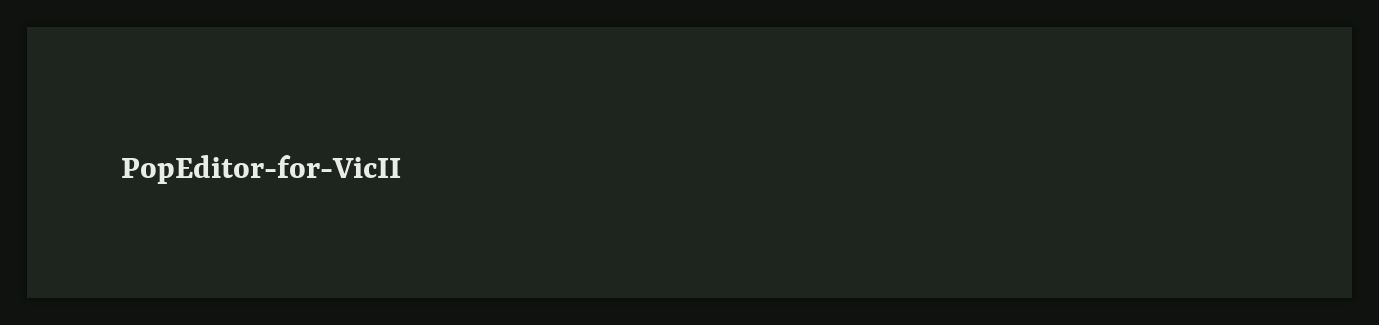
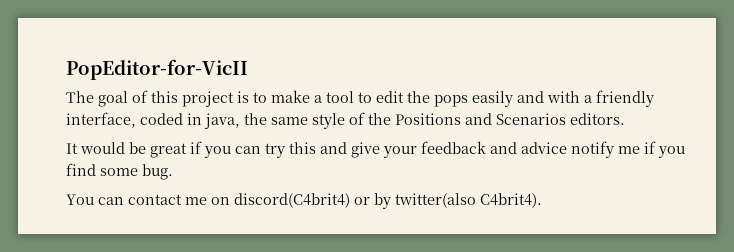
(401, 169) none -> [66,90,654,107] [66,112,625,129] [66,141,685,158] [66,163,173,180] [66,193,542,209] // The goal of this project is to make a tool to edit the pops easily and with a friendly interface, coded in java, the same style of the Positions and Scenarios editors. // It would be great if you can try this and give your feedback and advice notify me if you find some bug. // You can contact me on discord(C4brit4) or by twitter(also C4brit4).

